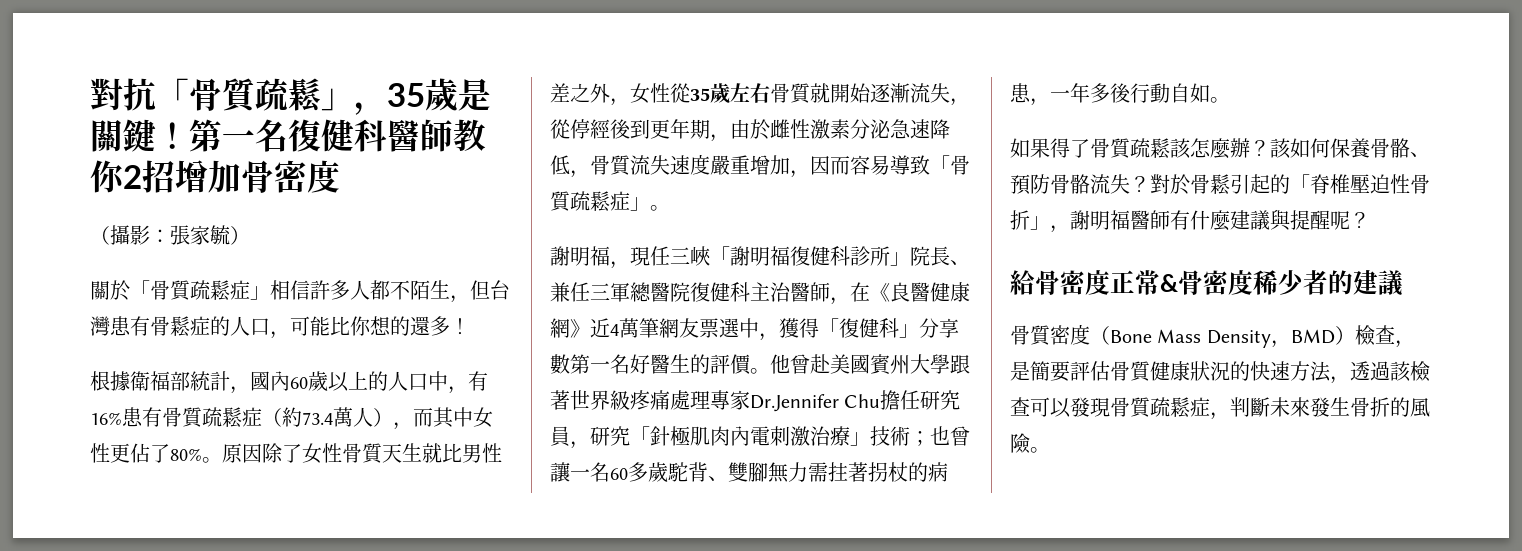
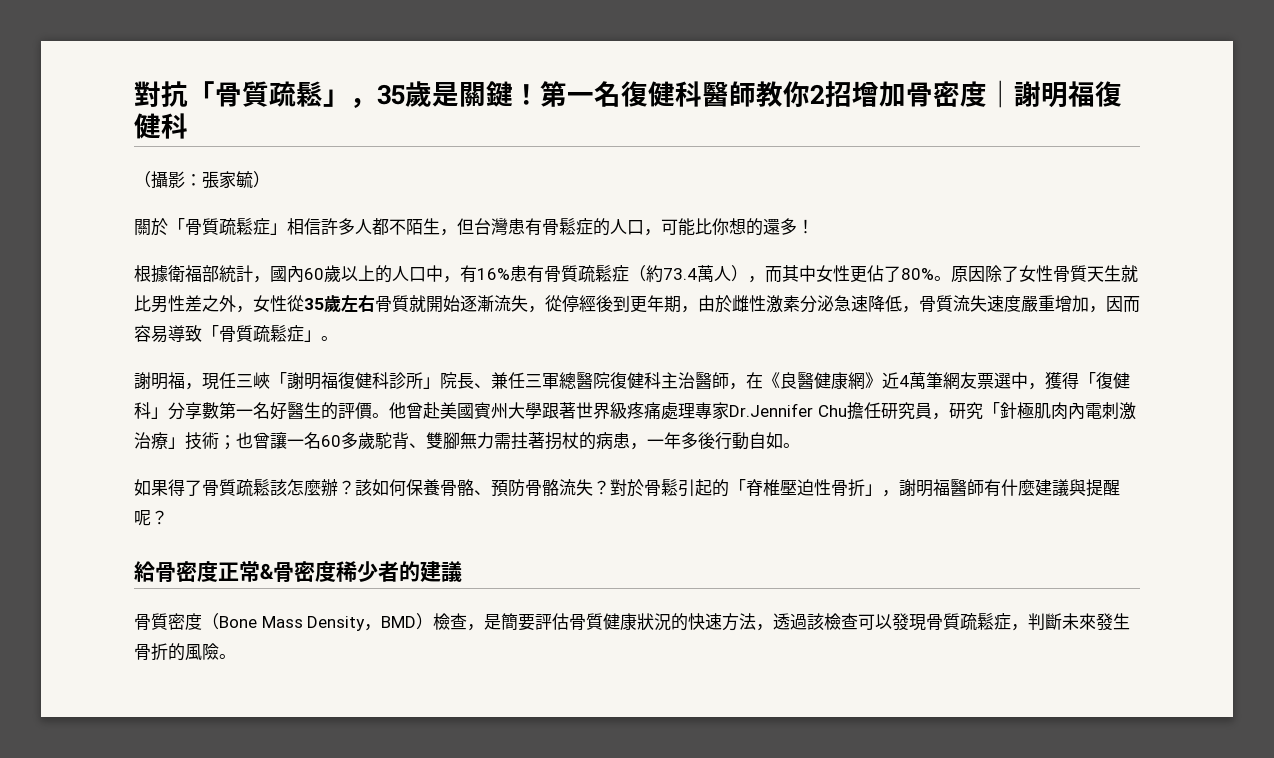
(340, 176) none -> [987,80,1122,108] [134,113,188,139] ｜謝明福復健科

